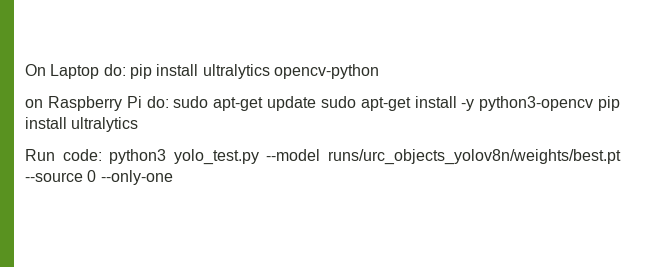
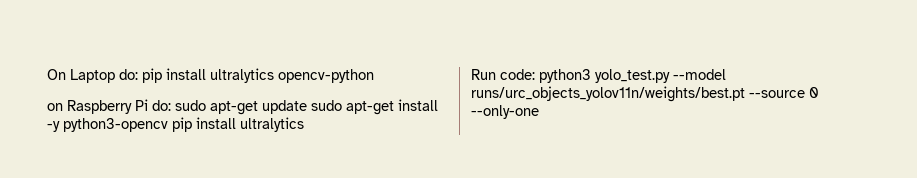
[328,149,621,165] runs/urc_objects_yolov8n/weights/best.pt -> [471,86,745,102] runs/urc_objects_yolov11n/weights/best.pt

